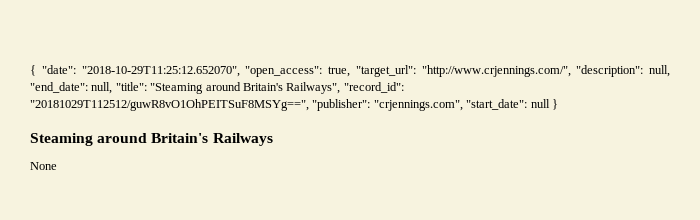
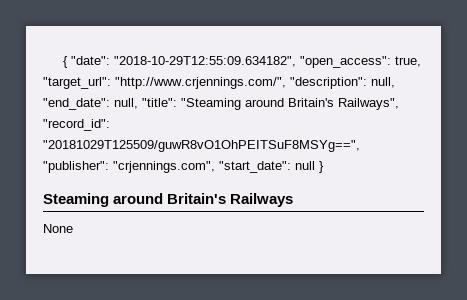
[81,66,240,77] "2018-10-29T11:25:12.652070", -> [114,56,297,67] "2018-10-29T12:55:09.634182",
[30,99,309,111] "20181029T112512/guwR8vO1OhPEITSuF8MSYg==", -> [43,140,360,152] "20181029T125509/guwR8vO1OhPEITSuF8MSYg==",

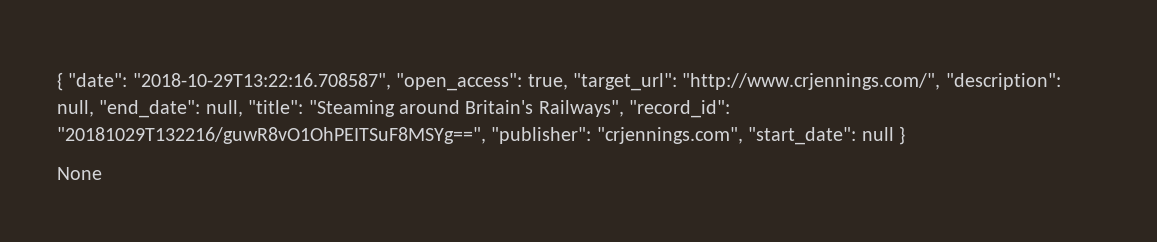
[114,56,297,67] "2018-10-29T12:55:09.634182", -> [132,73,391,90] "2018-10-29T13:22:16.708587",
[43,140,360,152] "20181029T125509/guwR8vO1OhPEITSuF8MSYg==", -> [57,127,486,144] "20181029T132216/guwR8vO1OhPEITSuF8MSYg==",
[43,193,294,207] // Steaming around Britain's Railways -> (905, 135) none

